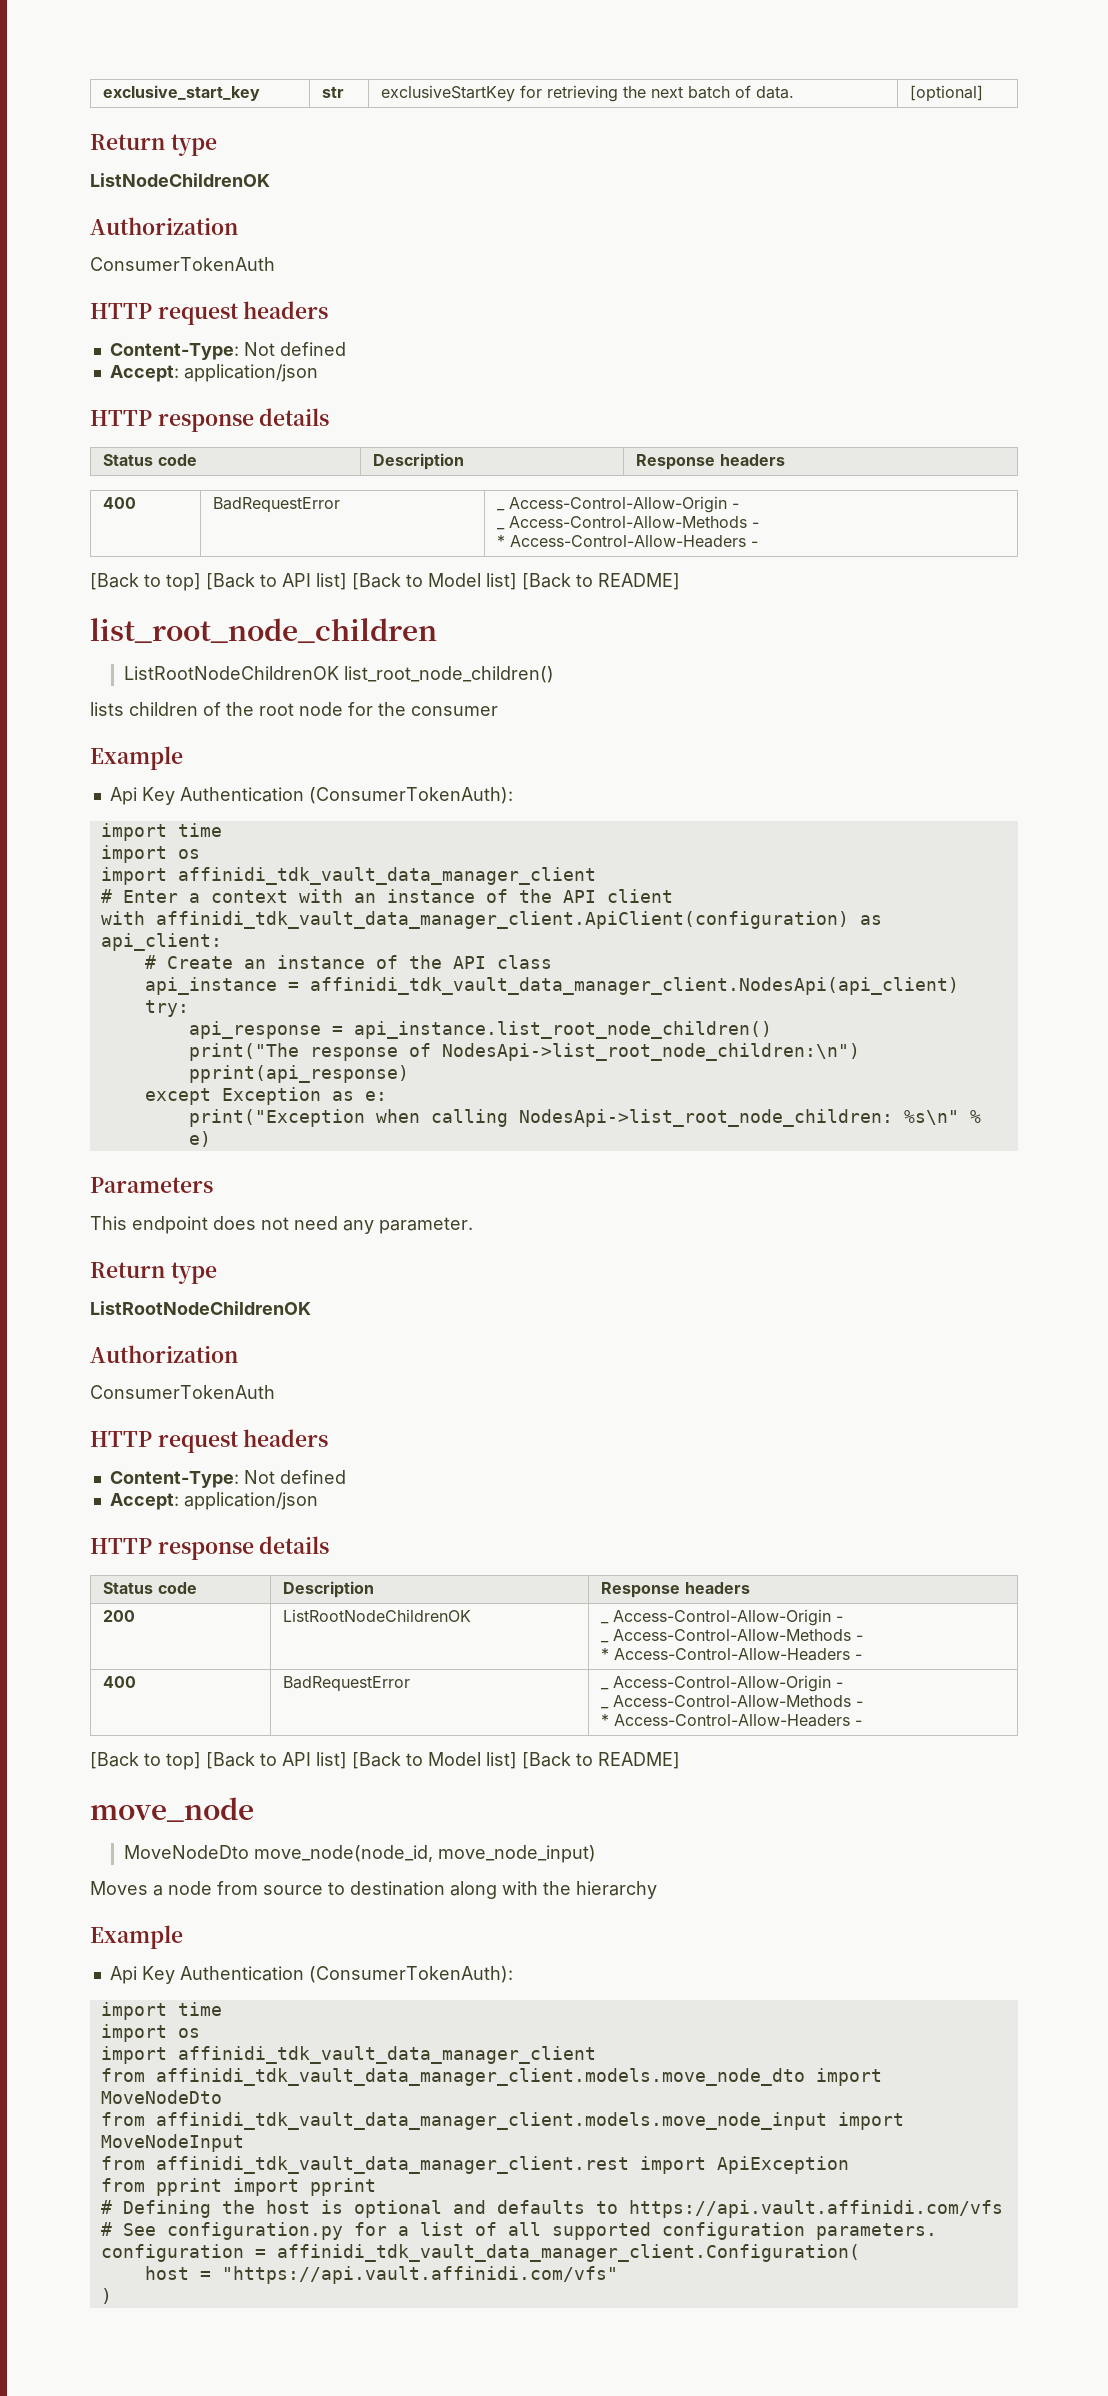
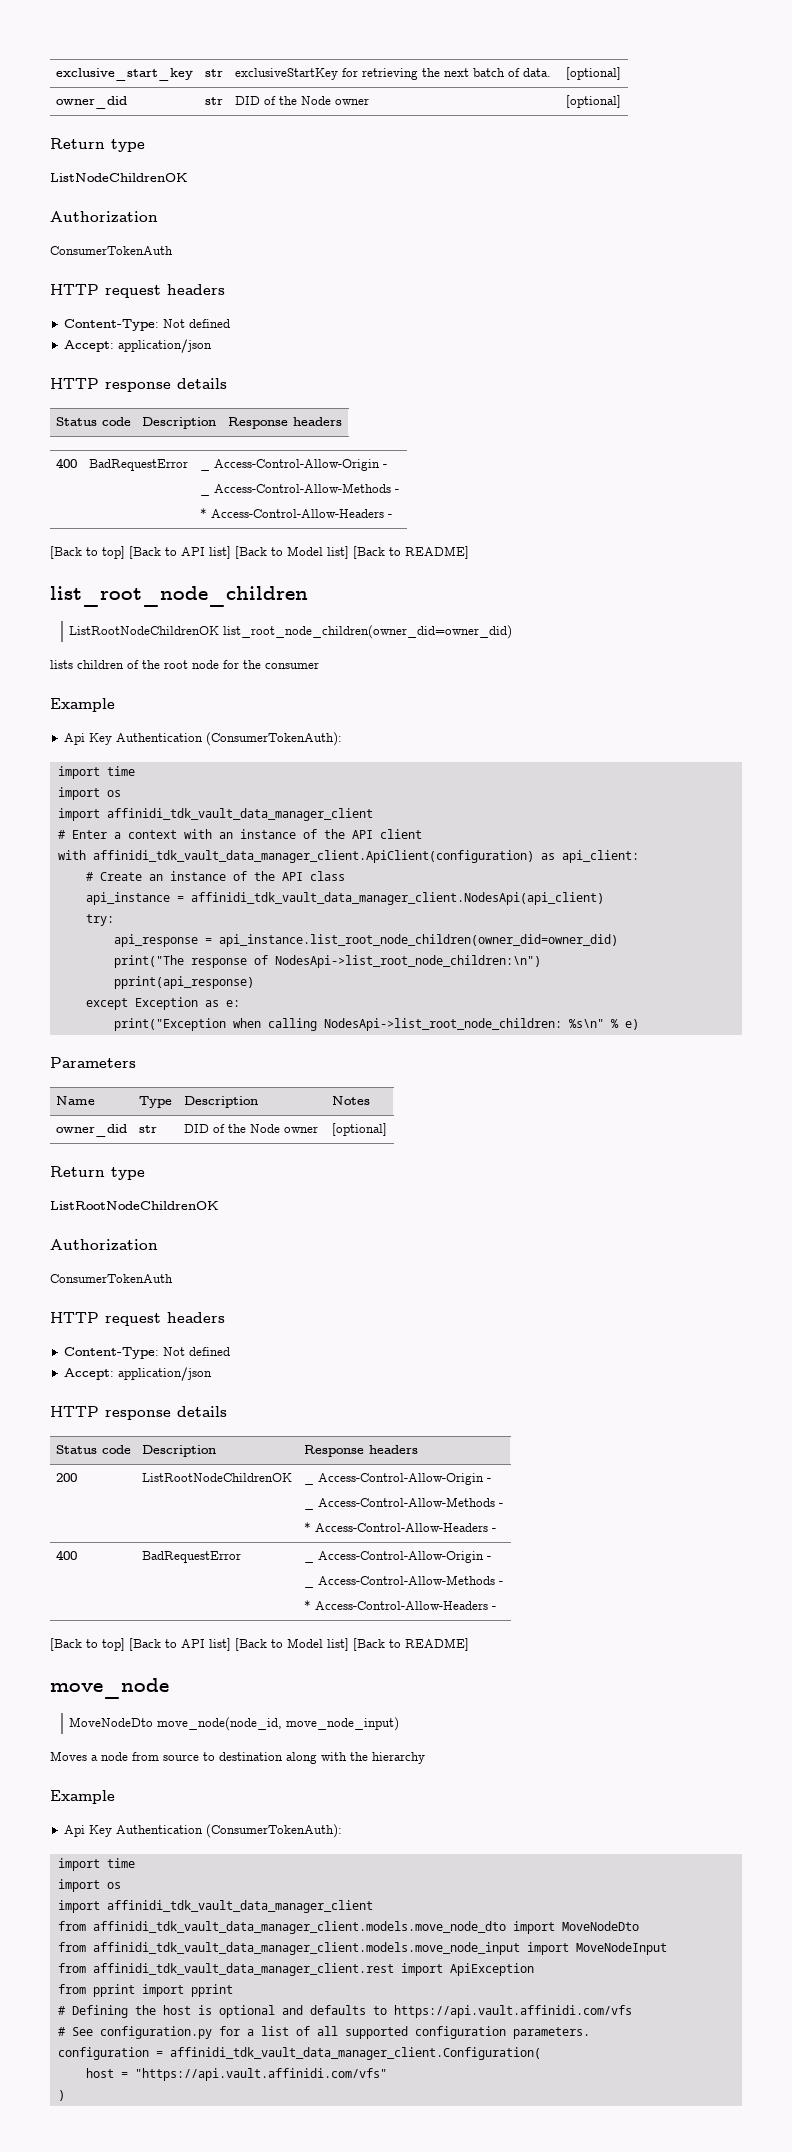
(984, 93) none -> [55,96,127,109] [204,97,223,105] [234,96,369,105] [565,95,621,108] // owner_did | str | DID of the Node owner | [optional]
[344,666,555,683] list_root_node_children() -> [223,625,513,639] list_root_node_children(owner_did=owner_did)
[353,1021,772,1039] api_instance.list_root_node_children() -> [218,934,618,947] api_instance.list_root_node_children(owner_did=owner_did)
[90,1216,473,1234] // This endpoint does not need any parameter. -> [55,1096,95,1105] [138,1096,172,1108] [183,1096,258,1108] [331,1096,370,1105] [55,1124,127,1137] [138,1125,157,1133] [183,1124,318,1133] [331,1123,387,1136] // Name | Type | Description | Notes // owner_did | str | DID of the Node owner | [optional]

